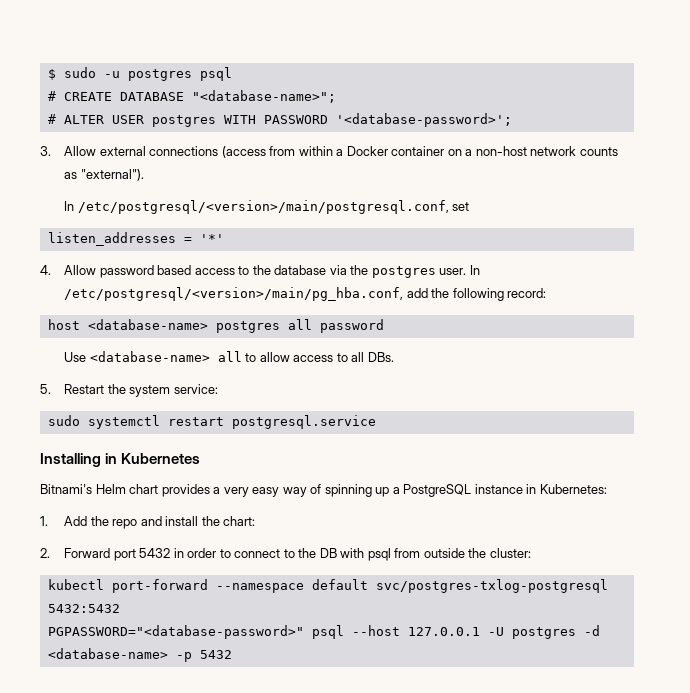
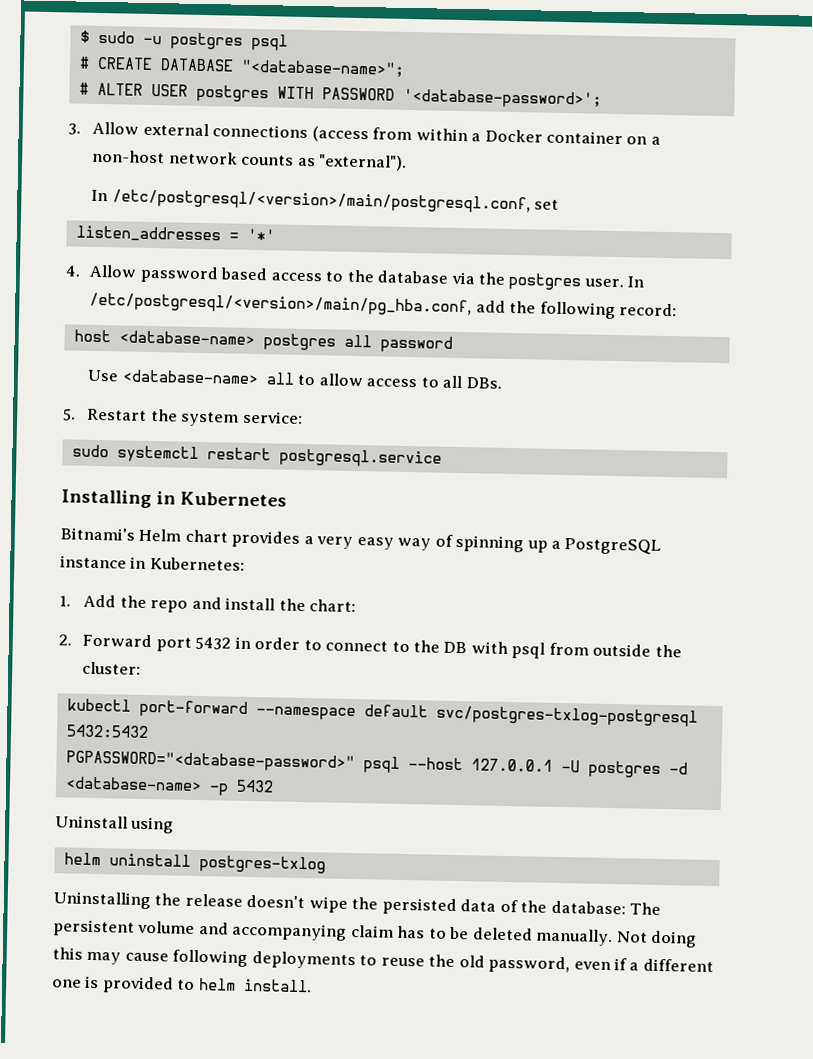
(232, 654) none -> [55,815,175,834] [63,852,326,874] [53,891,662,916] [53,919,698,948] [52,947,714,974] [52,975,312,994] // Uninstall using // helm uninstall postgres-txlog // Uninstalling the release doesn't wipe the persisted data of the database: The persistent volume and accompanying claim has to be deleted manually. Not doing this may cause following deployments to reuse the old password, even if a different one is provided to helm install.

